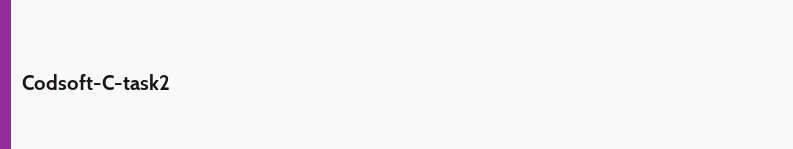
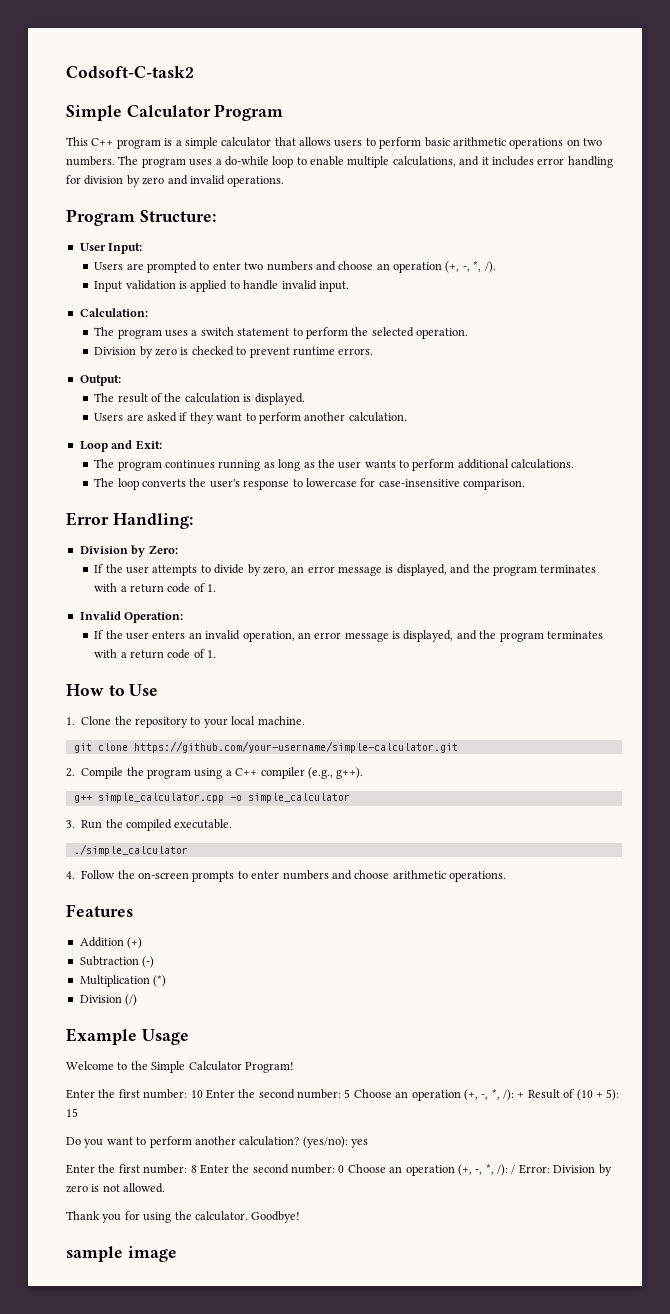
(170, 82) none -> [66,104,284,121] [66,137,602,149] [66,156,613,168] [66,175,285,187] [66,209,216,226] [79,243,143,254] [94,261,496,273] [94,280,349,292] [79,308,148,317] [94,327,469,339] [94,346,374,358] [79,375,121,386] [94,393,305,405] [94,412,407,424] [79,440,162,452] [94,459,575,471] [94,478,526,490] [66,512,193,529] [79,545,178,557] [94,564,597,576] [94,583,217,593] [79,611,184,623] [94,630,603,642] [94,649,217,659] [66,684,159,696] [66,716,305,728] [73,741,458,753] [66,767,364,779] [73,793,350,803] [66,819,233,831] [73,844,188,856] [66,870,506,882] [66,904,133,917] [79,937,143,949] [79,956,155,968] [79,975,167,987] [79,994,138,1006] [66,1028,189,1045] [66,1061,294,1073] [66,1089,620,1101] [66,1108,78,1117] [66,1136,368,1148] [66,1164,612,1176] [66,1183,166,1193] [66,1211,301,1223] [66,1246,177,1262] // Simple Calculator Program // This C++ program is a simple calculator that allows users to perform basic arithmetic operations on two numbers. The program uses a do-while loop to enable multiple calculations, and it includes error handling for division by zero and invalid operations. // Program Structure: // User Input: // Users are prompted to enter two numbers and choose an operation (+, -, *, /). // Input validation is applied to handle invalid input. // Calculation: // The program uses a switch statement to perform the selected operation. // Division by zero is checked to prevent runtime errors. // Output: // The result of the calculation is displayed. // Users are asked if they want to perform another calculation. // Loop and Exit: // The program continues running as long as the user wants to perform additional calculations. // The loop converts the user's response to lowercase for case-insensitive comparison. // Error Handling: // Division by Zero: // If the user attempts to divide by zero, an error message is displayed, and the program terminates with a return code of 1. // Invalid Operation: // If the user enters an invalid operation, an error message is displayed, and the program terminates with a return code of 1. // How to Use // 1. Clone the repository to your local machine. // git clone https://github.com/your-username/simple-calculator.git // 2. Compile the program using a C++ compiler (e.g., g++). // g++ simple_calculator.cpp -o simple_calculator // 3. Run the compiled executable. // ./simple_calculator // 4. Follow the on-screen prompts to enter numbers and choose arithmetic operations. // Features // Addition (+) // Subtraction (-) // Multiplication (*) // Division (/) // Example Usage // Welcome to the Simple Calculator Program! // Enter the first number: 10 Enter the second number: 5 Choose an operation (+, -, *, /): + Result of (10 + 5): 15 // Do you want to perform another calculation? (yes/no): yes // Enter the first number: 8 Enter the second number: 0 Choose an operation (+, -, *, /): / Error: Division by zero is not allowed. // Thank you for using the calculator. Goodbye! // sample image

